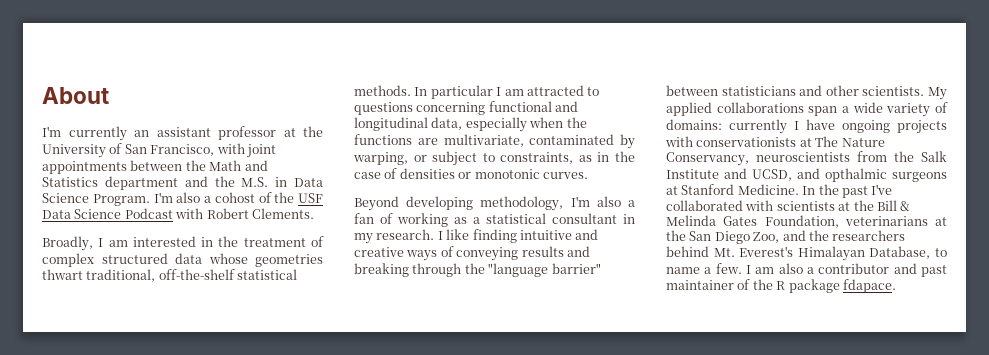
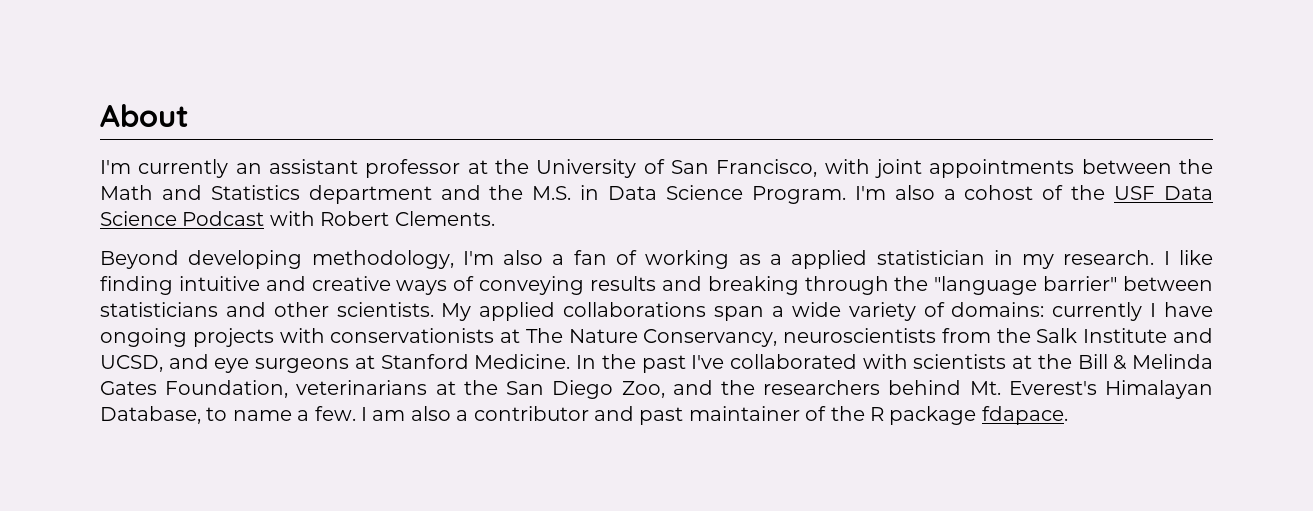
[42,236,324,251] [42,253,323,267] [42,269,298,282] [354,85,600,99] [354,101,579,115] [354,117,587,132] [354,134,635,149] [353,151,635,166] [354,168,588,179] // Broadly, I am interested in the treatment of complex structured data whose geometries thwart traditional, off-the-shelf statistical methods. In particular I am attracted to questions concerning functional and longitudinal data, especially when the functions are multivariate, contaminated by warping, or subject to constraints, as in the case of densities or monotonic curves. -> (495, 218) none
[486,213,617,224] statistical consultant -> [791,250,985,269] applied statistician
[825,168,887,182] opthalmic -> [214,358,250,373] eye

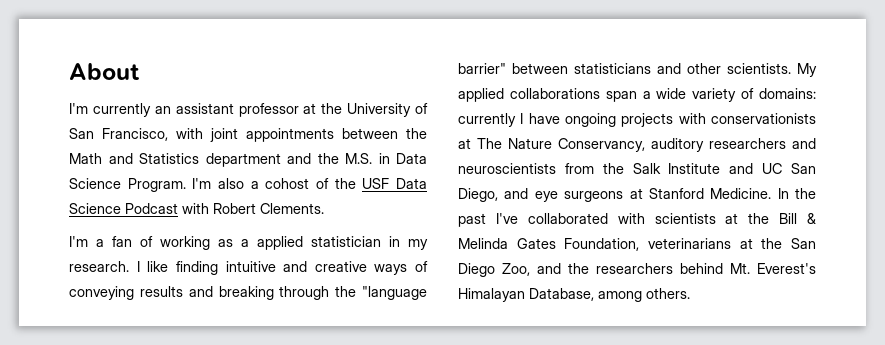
[100,250,544,269] Beyond developing methodology, I'm also -> [69,236,88,247] I'm
(778, 338) none -> [651,138,816,152] auditory researchers and
[100,355,163,372] UCSD, -> [762,163,816,174] [458,188,498,202] UC San Diego,
[206,406,1068,425] to name a few. I am also a contributor and past maintainer of the R package fdapace. -> [598,288,690,302] among others.

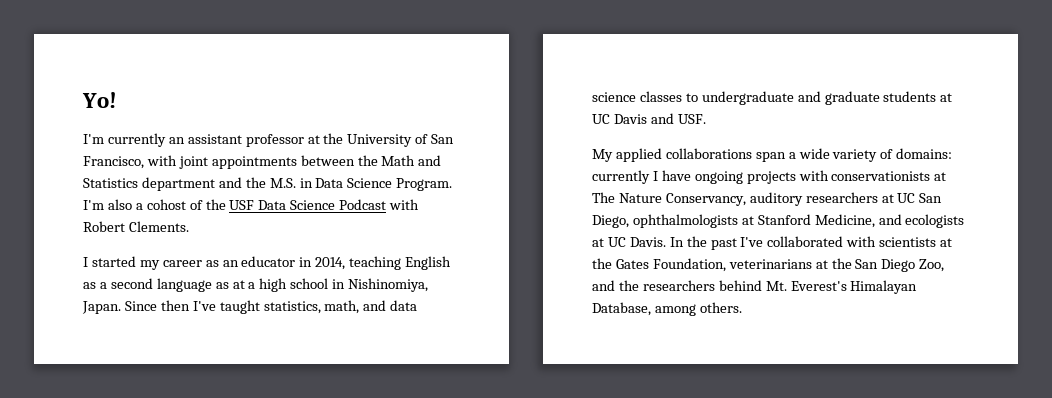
[69,63,140,80] About -> [82,92,117,108] Yo!
[69,236,428,250] [69,261,428,275] [69,286,427,300] [458,63,791,74] I'm a fan of working as a applied statistician in my research. I like finding intuitive and creative ways of conveying results and breaking through the "language barrier" between statisticians and other scientists. -> [83,256,452,270] [83,278,429,292] [82,300,418,314] [592,91,953,105] [592,113,706,124] I started my career as an educator in 2014, teaching English as a second language as at a high school in Nishinomiya, Japan. Since then I've taught statistics, math, and data science classes to undergraduate and graduate students at UC Davis and USF. //
[792,138,816,149] [458,163,816,174] [458,188,772,202] and neuroscientists from the Salk Institute and UC San Diego, and eye surgeons at Stanford Medicine. -> [881,193,943,203] [592,214,965,228] [592,237,666,247] at UC San Diego, ophthalmologists at Stanford Medicine, and ecologists at UC Davis.
[779,213,816,224] [458,238,508,249] Bill & Melinda -> (612, 263) none

